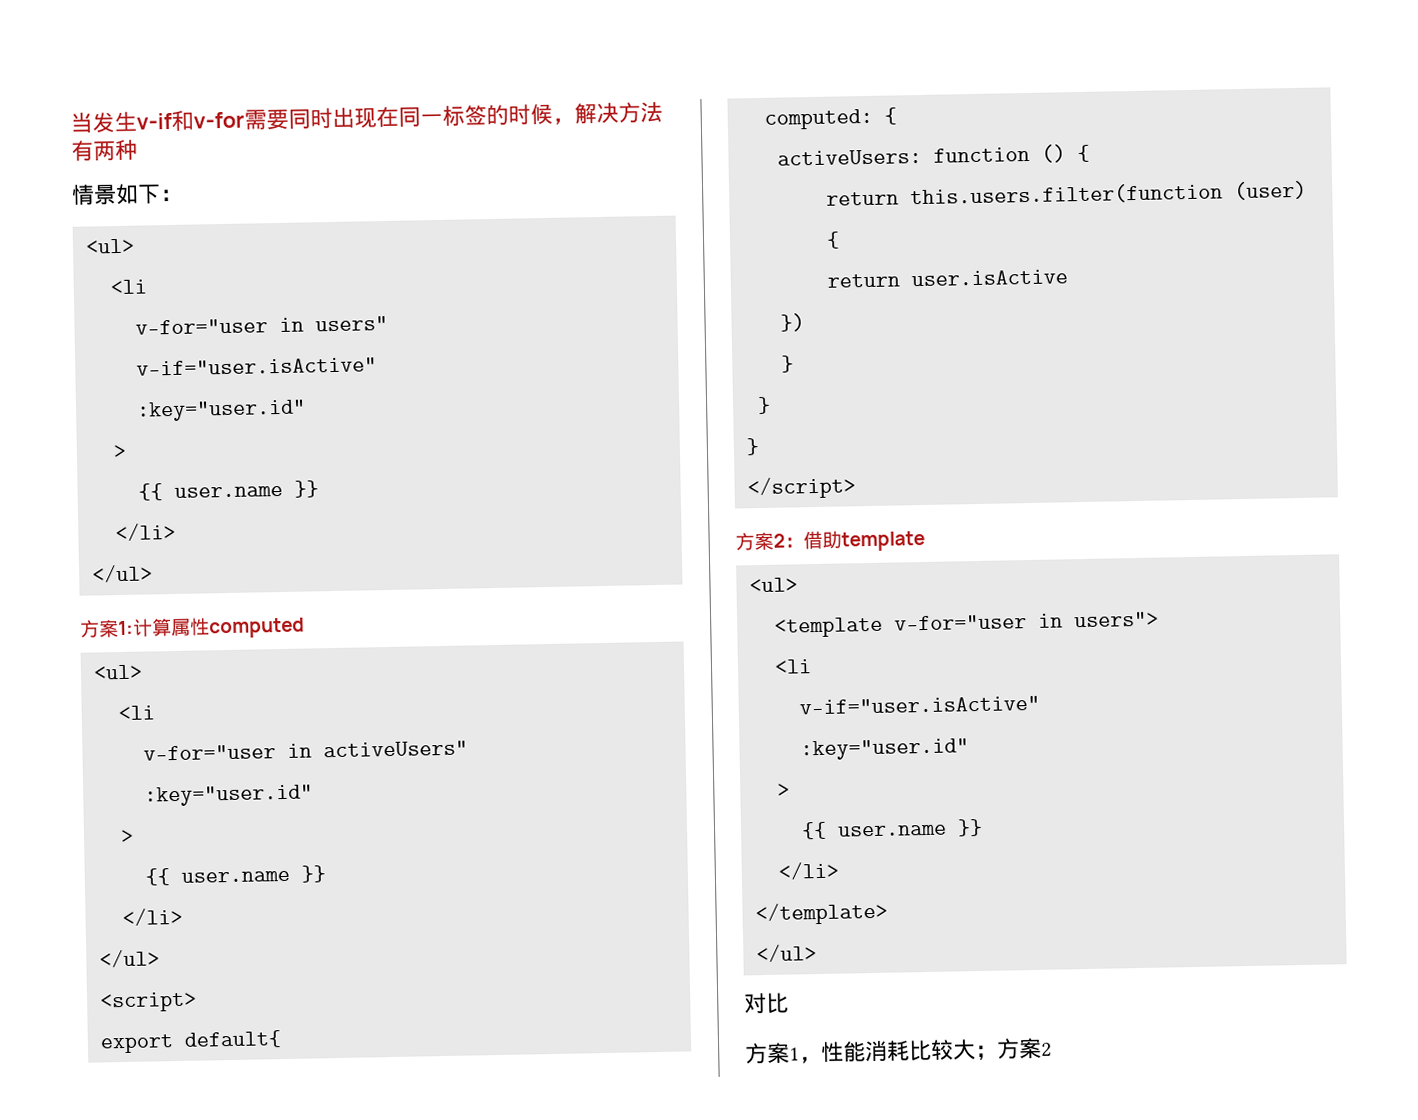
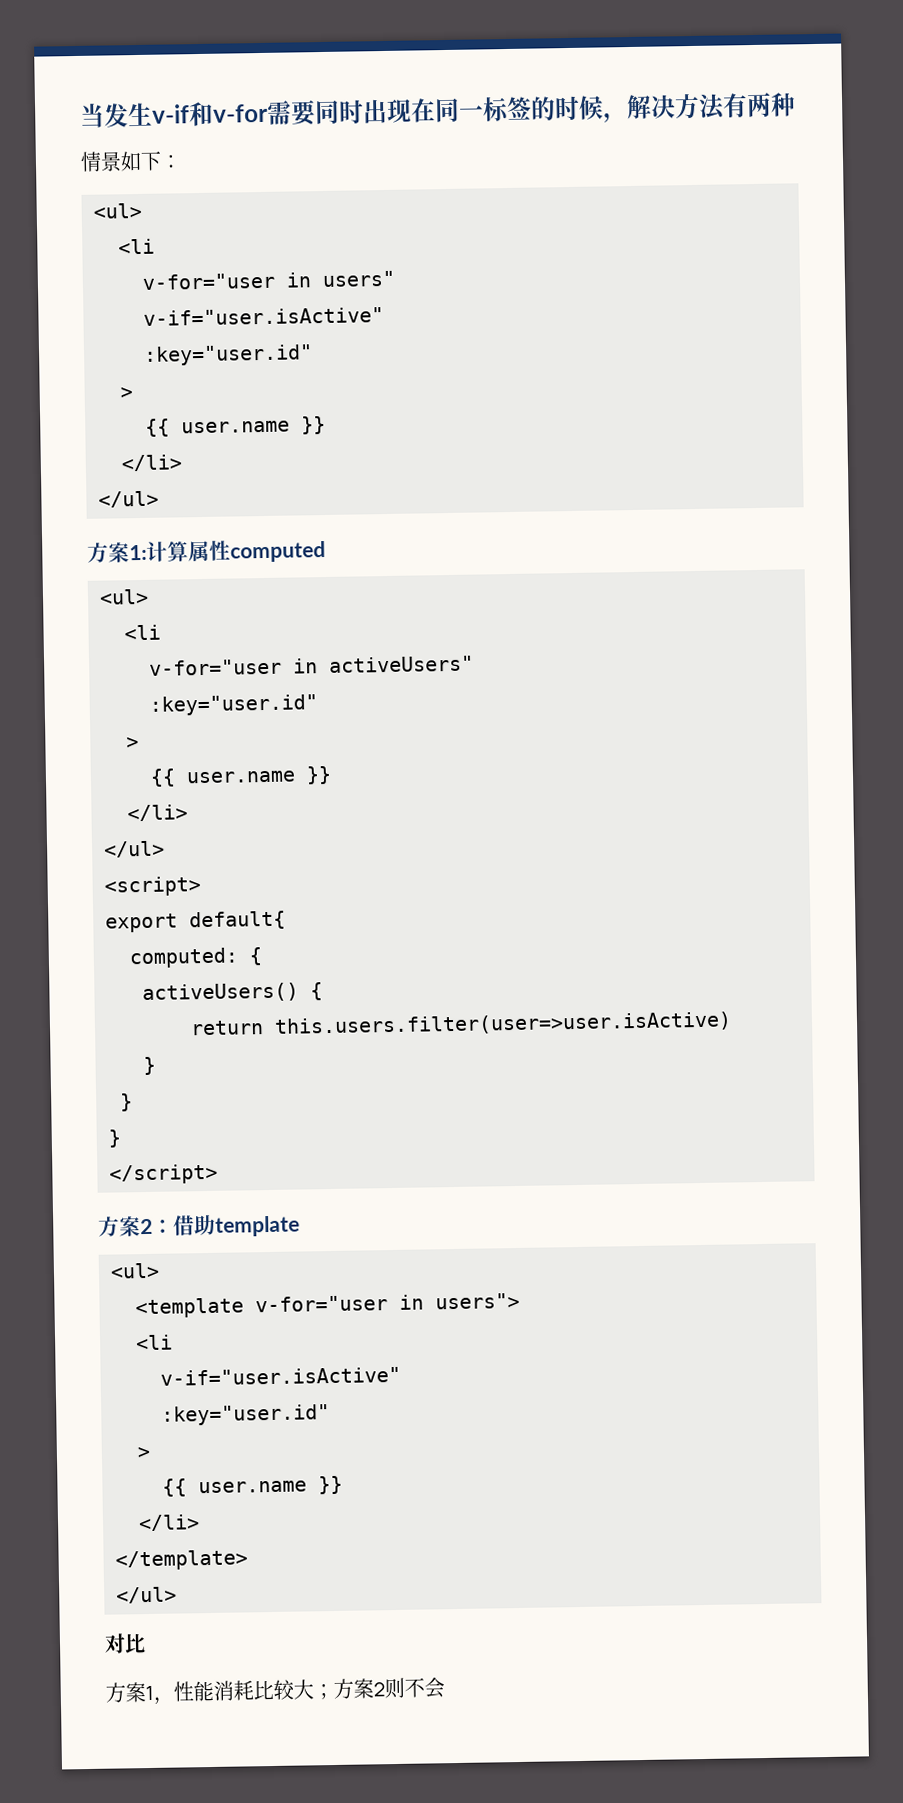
[776,144,1090,166] [825,180,1307,207] [825,231,840,249] [826,269,1068,288] [779,313,805,332] activeUsers: function () { // return this.users.filter(function (user) { // return user.isActive // }) -> [142,982,323,1004] [190,1011,732,1037] activeUsers() { // return this.users.filter(user=>user.isActive)
(1052, 1049) none -> [384,1677,445,1699] 则不会

